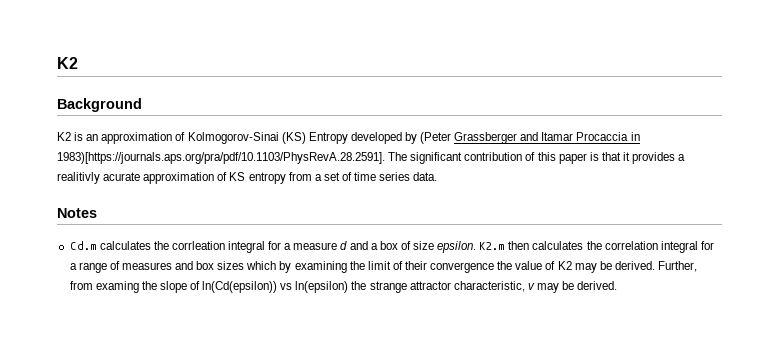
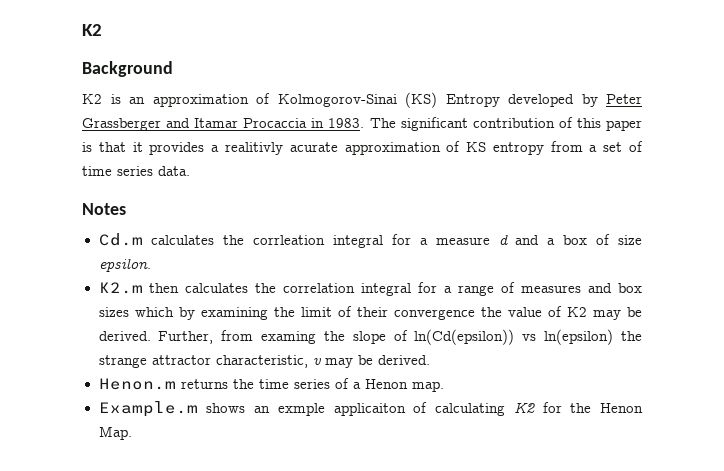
[420,132,452,144] (Peter -> [606,94,642,104] Peter
[57,152,385,164] 1983)[https://journals.aps.org/pra/pdf/10.1103/PhysRevA.28.2591]. -> [328,118,365,128] 1983.
(477, 247) none -> (151, 265) //
(618, 285) none -> [98,378,444,392] [98,401,643,417] [98,426,132,440] // Henon.m returns the time series of a Henon map. // Example.m shows an exmple applicaiton of calculating K2 for the Henon Map.

